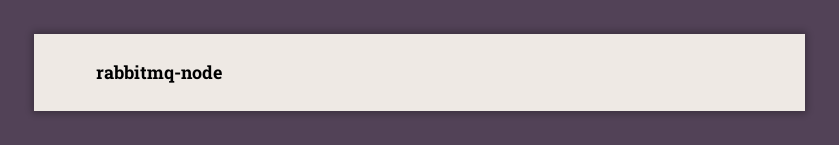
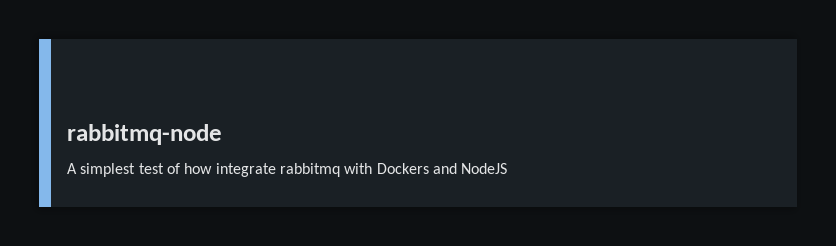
(223, 74) none -> [67,163,508,177] // A simplest test of how integrate rabbitmq with Dockers and NodeJS

